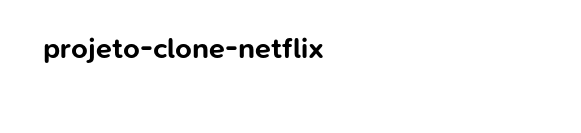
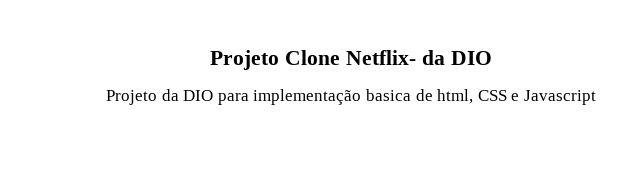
[43,37,324,64] projeto-clone-netflix -> [210,50,492,70] [106,89,596,105] Projeto Clone Netflix- da DIO // Projeto da DIO para implementação basica de html, CSS e Javascript

